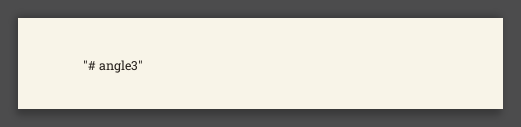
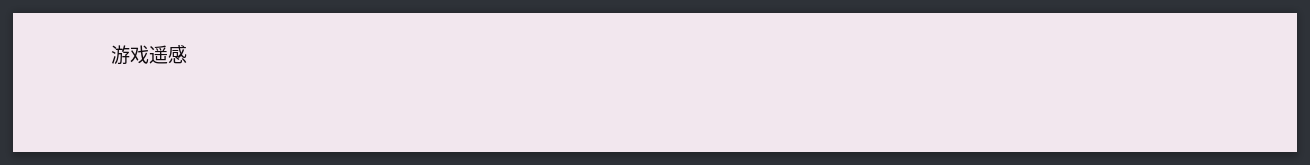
[83,60,144,73] "# angle3" -> [111,45,187,65] 游戏遥感

